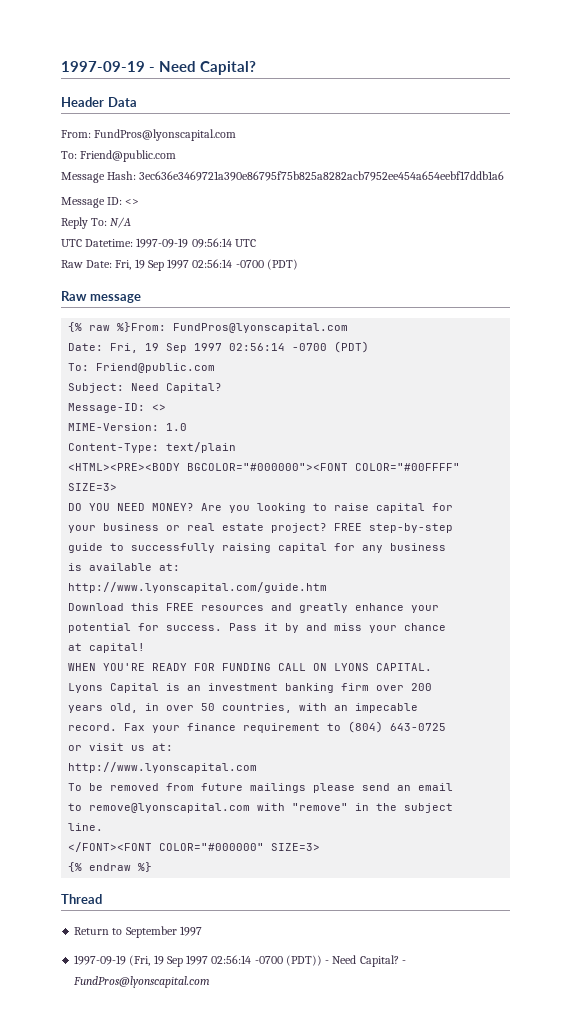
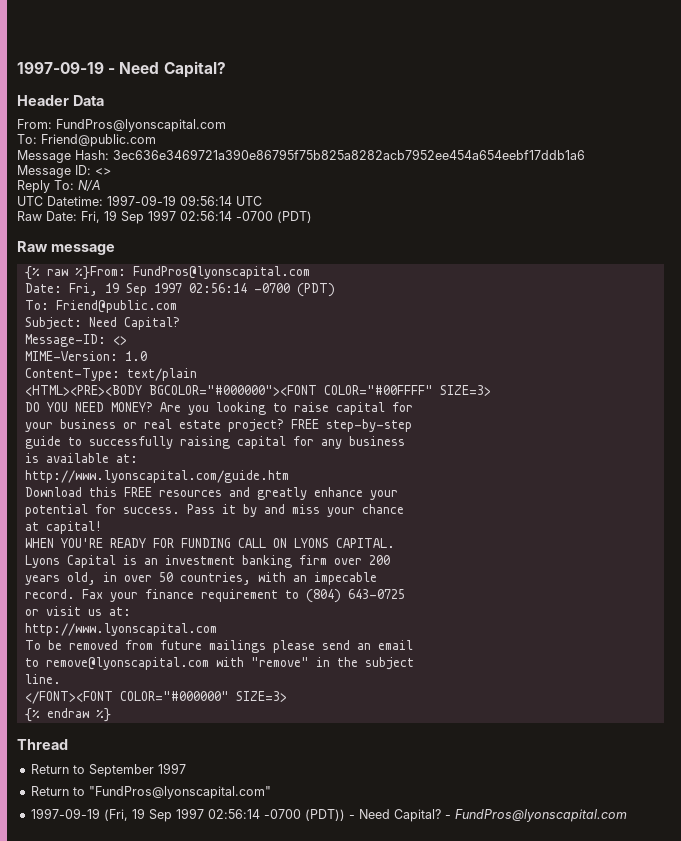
(202, 931) none -> [30,786,271,799] // Return to "FundPros@lyonscapital.com"

